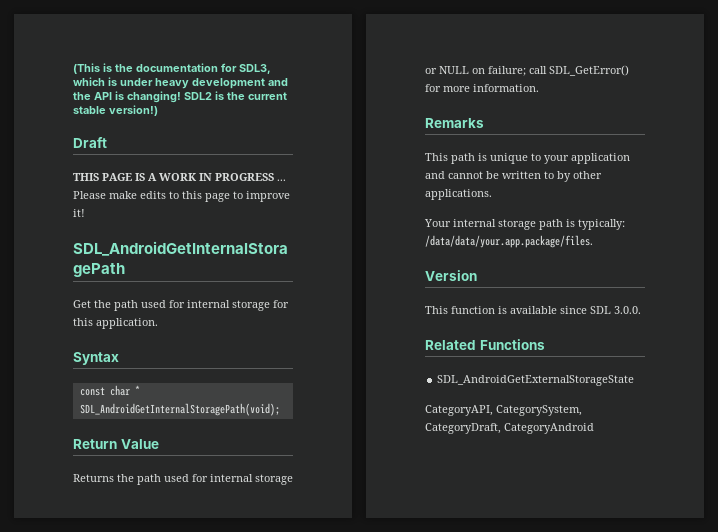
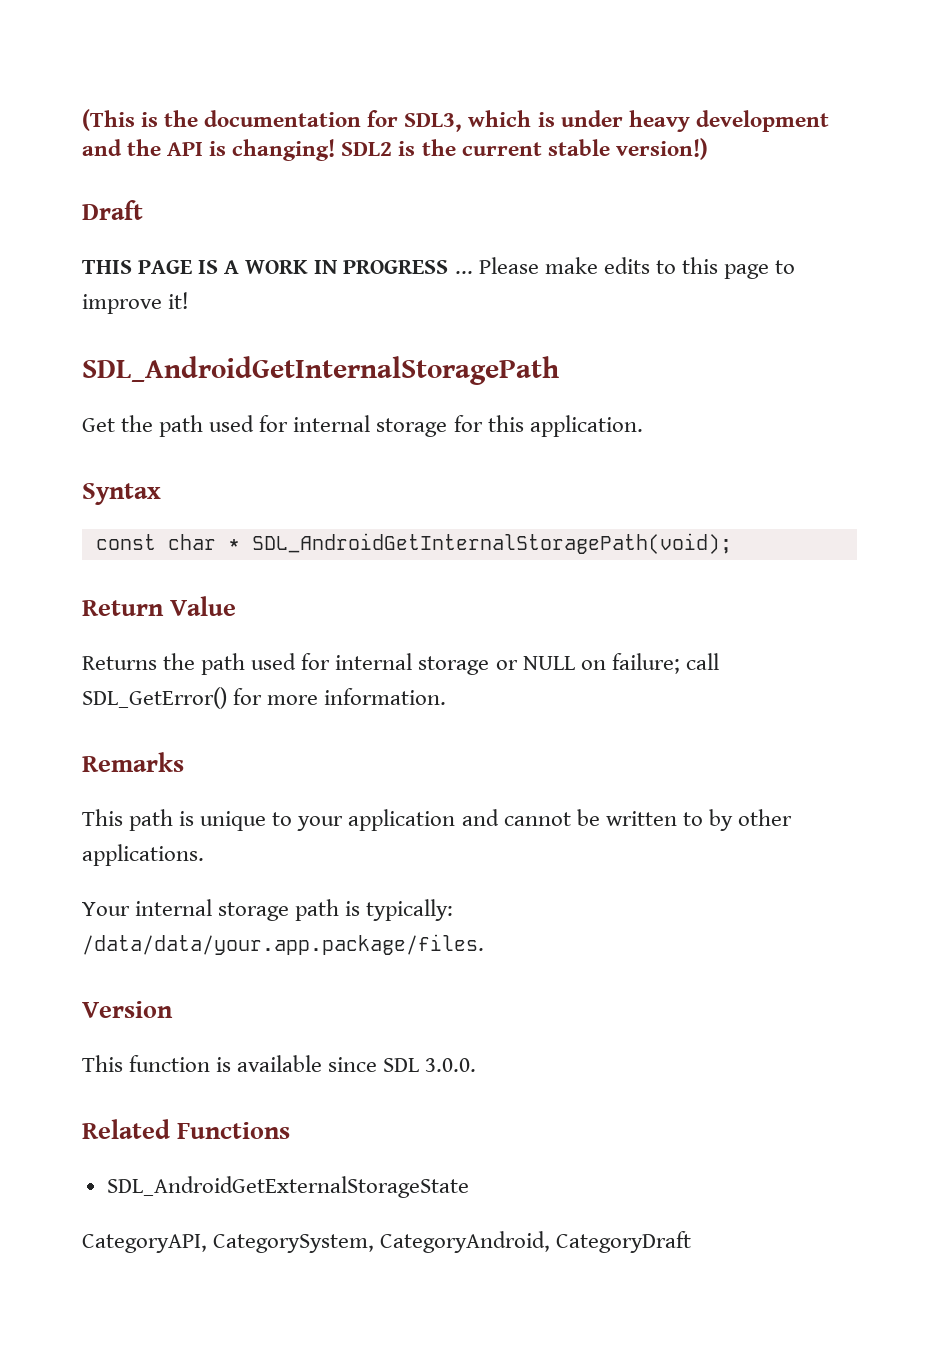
[425,423,594,434] CategoryDraft, CategoryAndroid -> [380,1231,692,1253] CategoryAndroid, CategoryDraft

